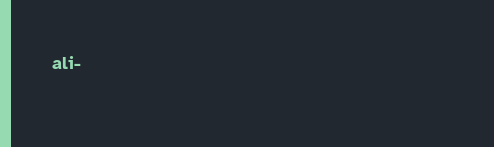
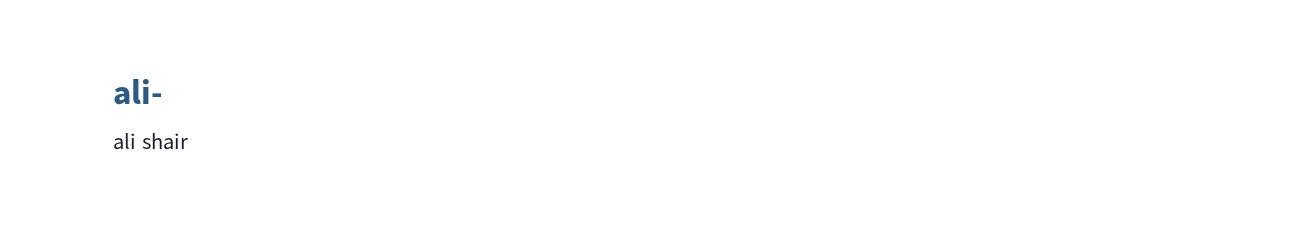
(81, 62) none -> [113,133,189,150] // ali shair

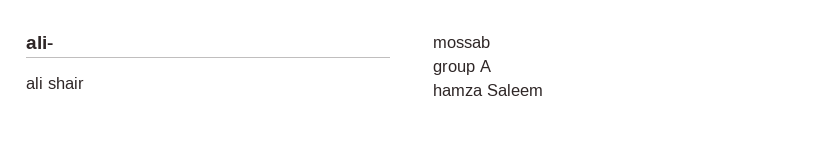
(189, 141) none -> [433,36,490,48] [433,60,491,75] [433,84,543,96] // mossab // group A // hamza Saleem

